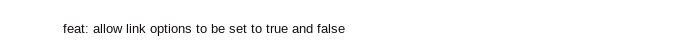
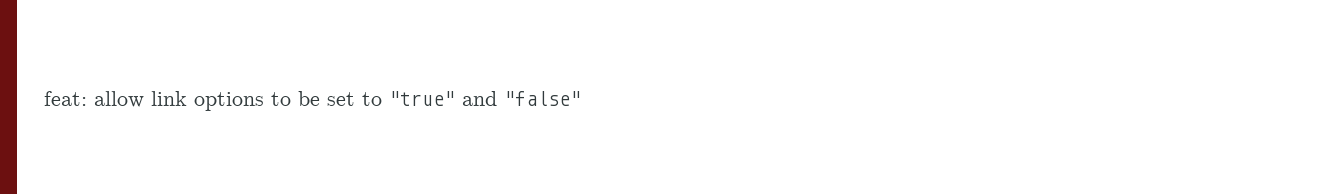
[266,24,345,33] true and false -> [389,91,581,106] "true" and "false"

